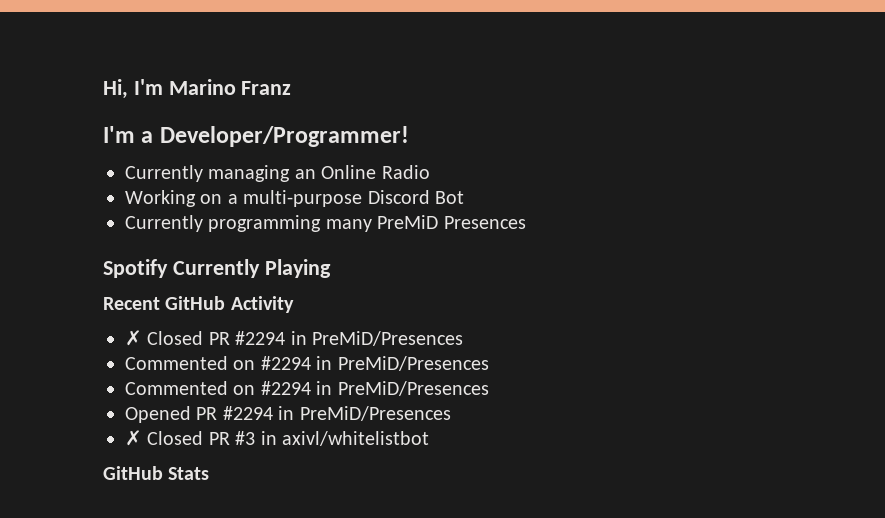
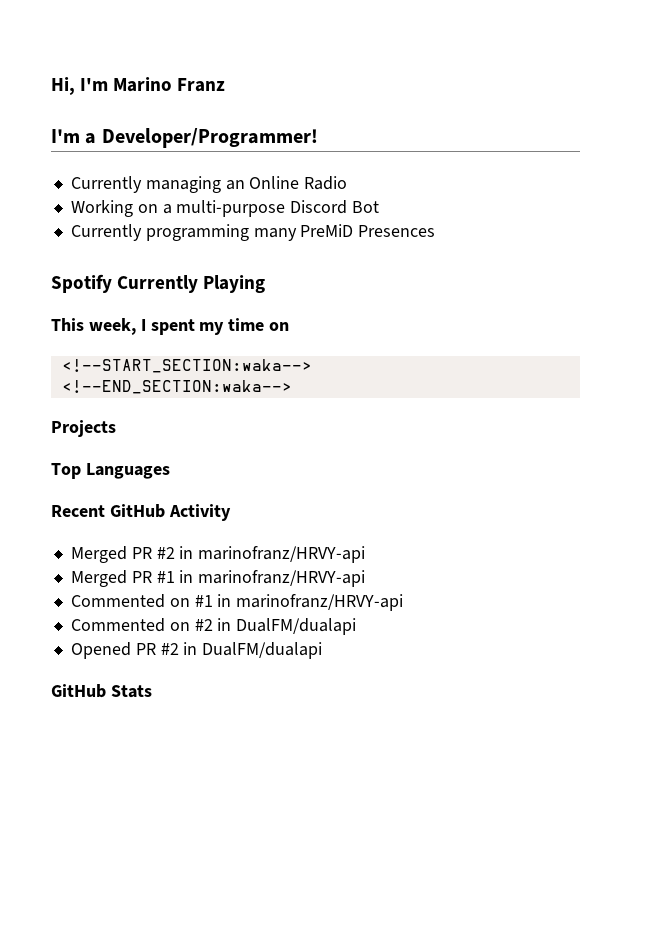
[103,296,294,313] [125,330,463,346] [125,356,489,371] [125,381,489,396] Recent GitHub Activity // ✗ Closed PR #2294 in PreMiD/Presences // Commented on #2294 in PreMiD/Presences // Commented on #2294 in PreMiD/Presences -> [51,318,290,335] [61,359,312,373] [61,380,292,394] [51,420,116,437] [51,463,170,479] [51,504,231,521] [70,546,366,563] [70,570,366,587] [70,594,404,611] [70,618,357,635] This week, I spent my time on // <!--START_SECTION:waka--> // <!--END_SECTION:waka--> // Projects // Top Languages // Recent GitHub Activity // Merged PR #2 in marinofranz/HRVY-api // Merged PR #1 in marinofranz/HRVY-api // Commented on #1 in marinofranz/HRVY-api // Commented on #2 in DualFM/dualapi
[222,406,451,421] [125,430,429,446] #2294 in PreMiD/Presences // ✗ Closed PR #3 in axivl/whitelistbot -> [160,642,323,659] #2 in DualFM/dualapi

